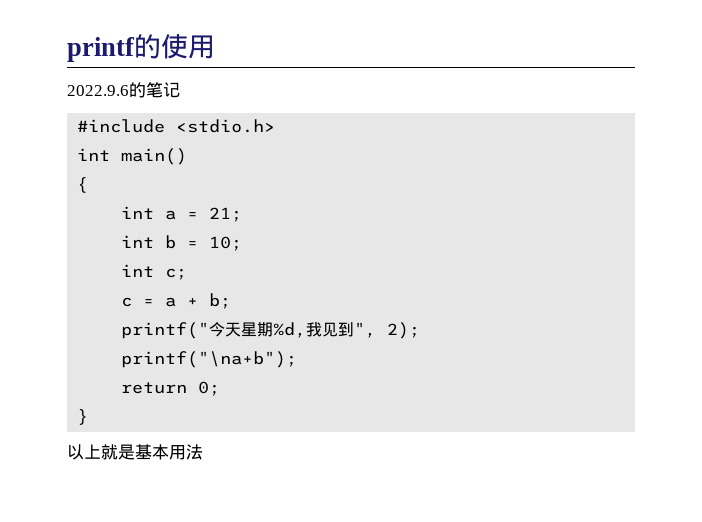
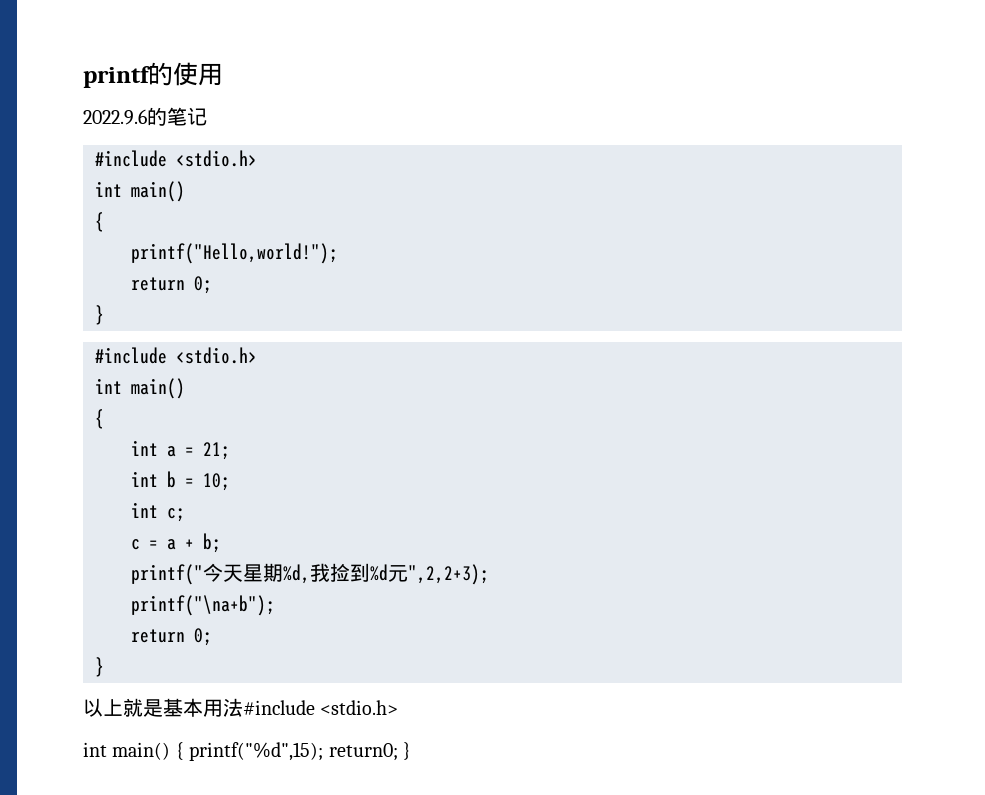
(89, 185) none -> [131,243,338,264] [131,276,212,294] [95,305,104,325] [95,347,257,364] [95,378,185,399] [95,409,104,429] // printf("Hello,world!"); // return 0; // } // #include <stdio.h> // int main() // {
[322,322,421,339] 见到", 2); -> [330,563,489,585] 捡到%d元",2,2+3);
(203, 452) none -> [243,700,399,715] [83,742,411,761] #include <stdio.h> // int main() { printf("%d",15); return0; }

